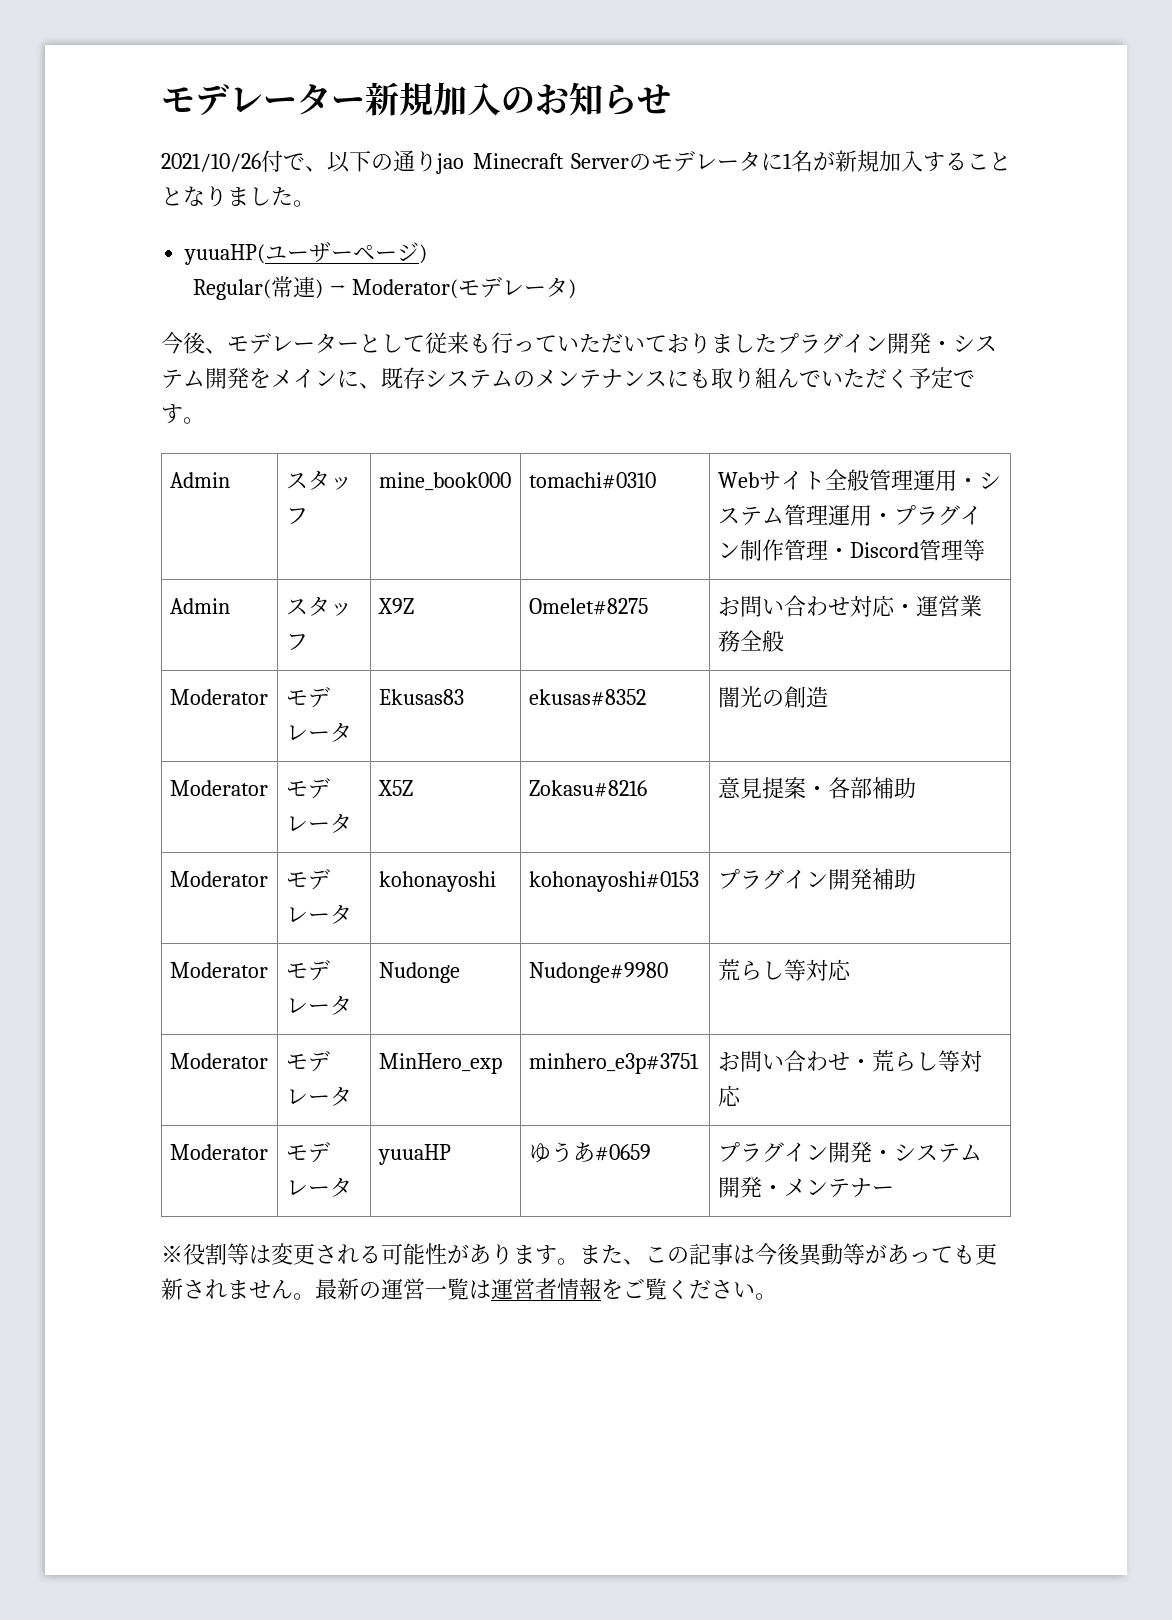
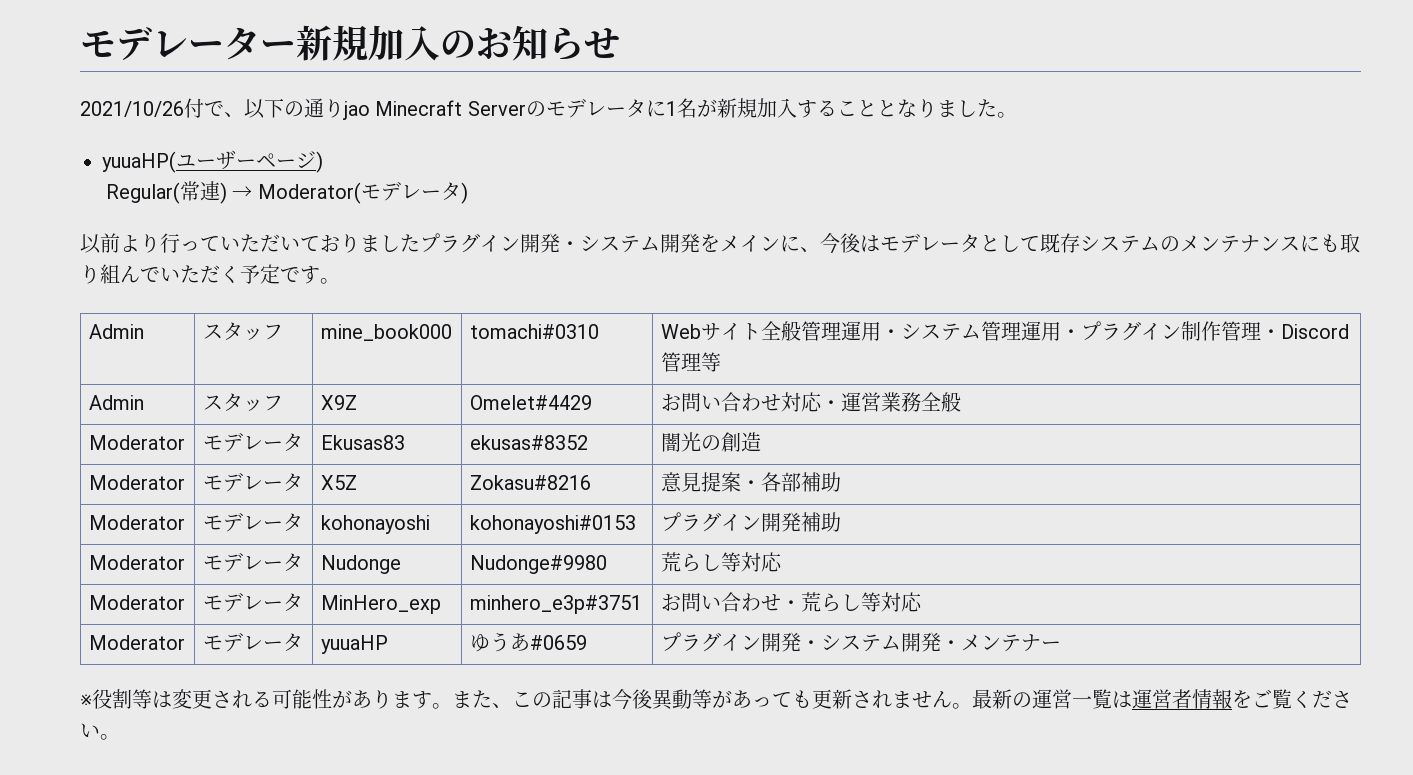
[161,332,491,354] 今後、モデレーターとして従来も -> [80,233,160,254] 以前より
(381, 386) none -> [820,233,1040,254] 今後はモデレータとして
[528,598,648,615] Omelet#8275 -> [469,395,592,410] Omelet#4429

